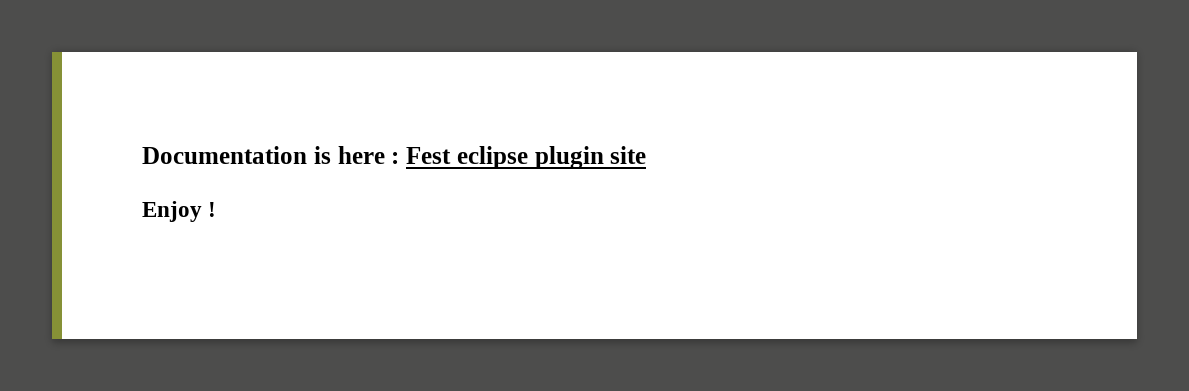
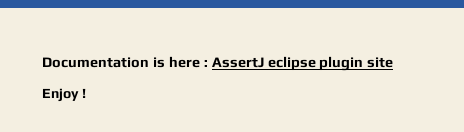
[406,147,451,164] Fest -> [211,57,264,68] AssertJ

